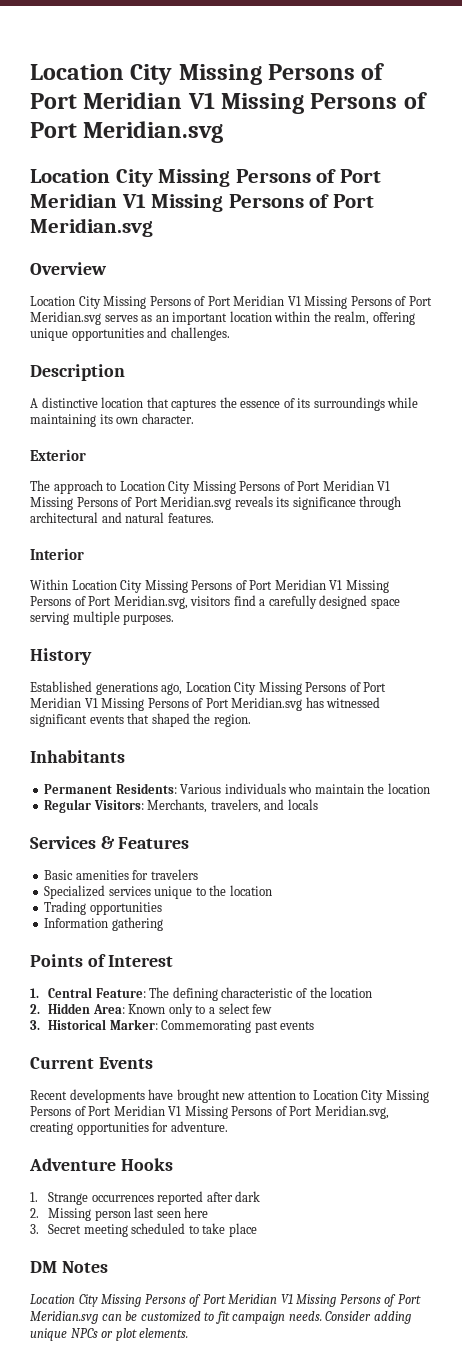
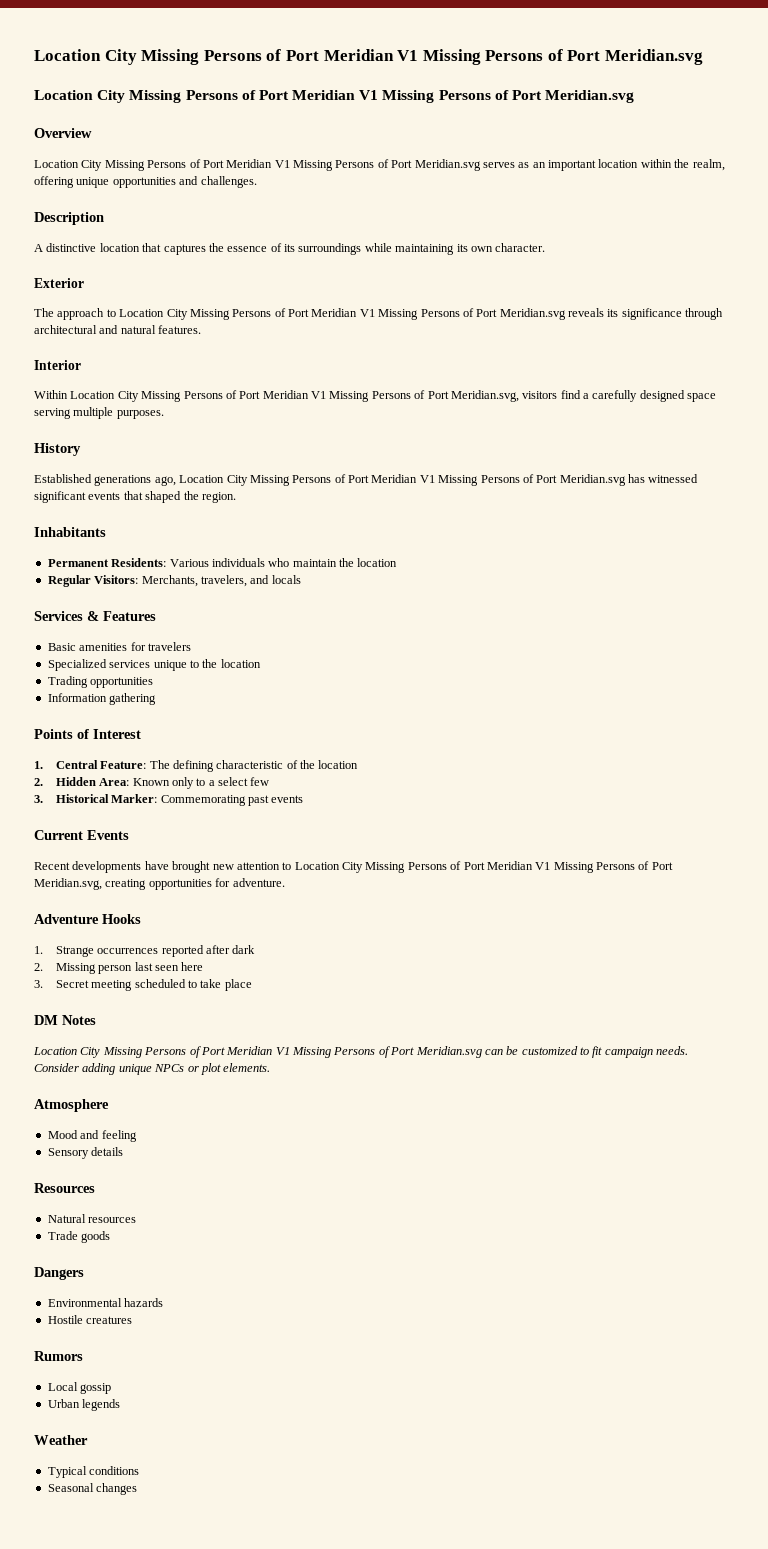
(189, 1333) none -> [34,1099,109,1112] [47,1130,137,1142] [47,1147,124,1159] [34,1183,95,1193] [47,1214,137,1223] [47,1231,111,1243] [34,1267,84,1280] [47,1298,164,1307] [47,1315,133,1324] [34,1351,83,1361] [47,1382,112,1394] [47,1399,121,1411] [34,1435,88,1445] [47,1466,140,1478] [47,1483,138,1495] // Atmosphere // Mood and feeling // Sensory details // Resources // Natural resources // Trade goods // Dangers // Environmental hazards // Hostile creatures // Rumors // Local gossip // Urban legends // Weather // Typical conditions // Seasonal changes

